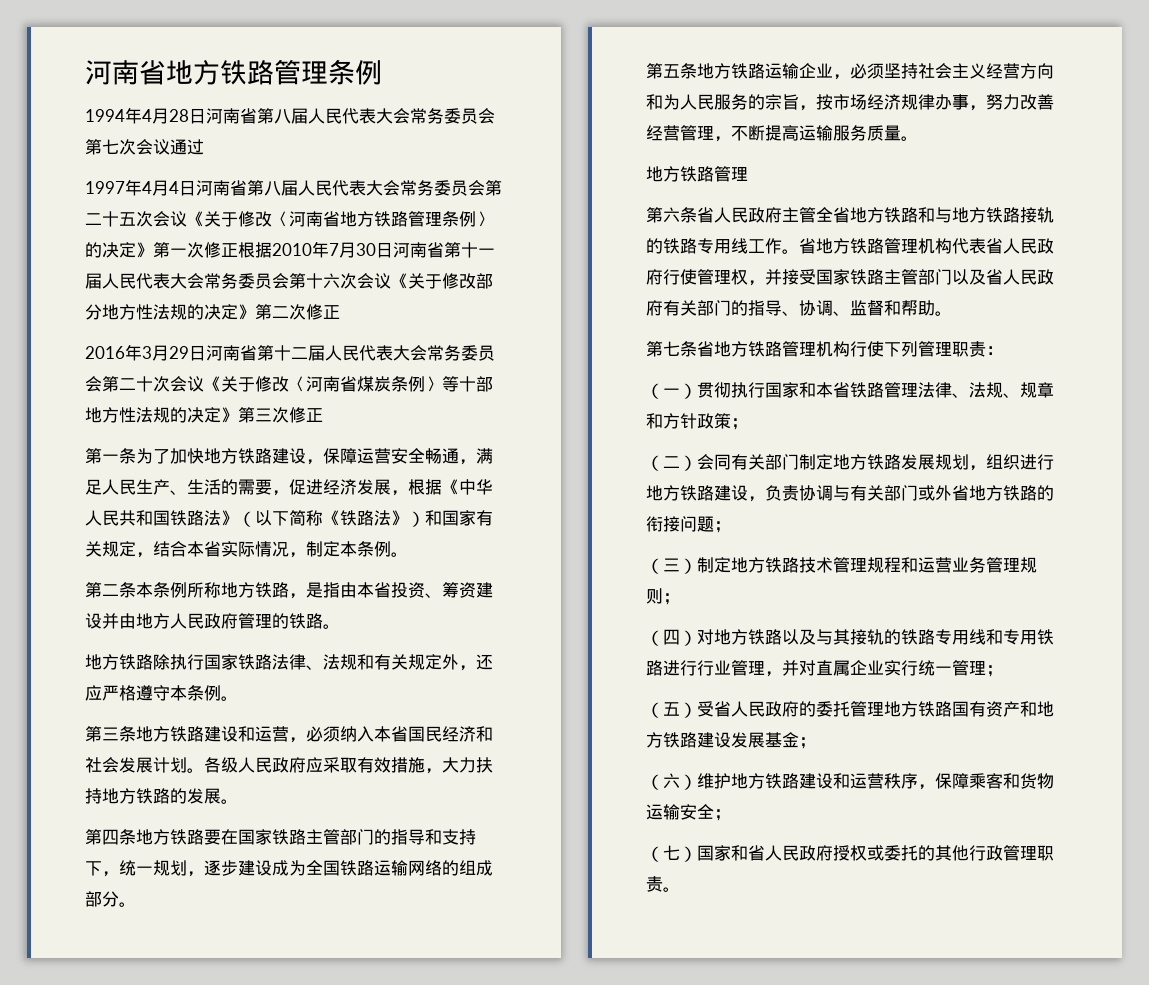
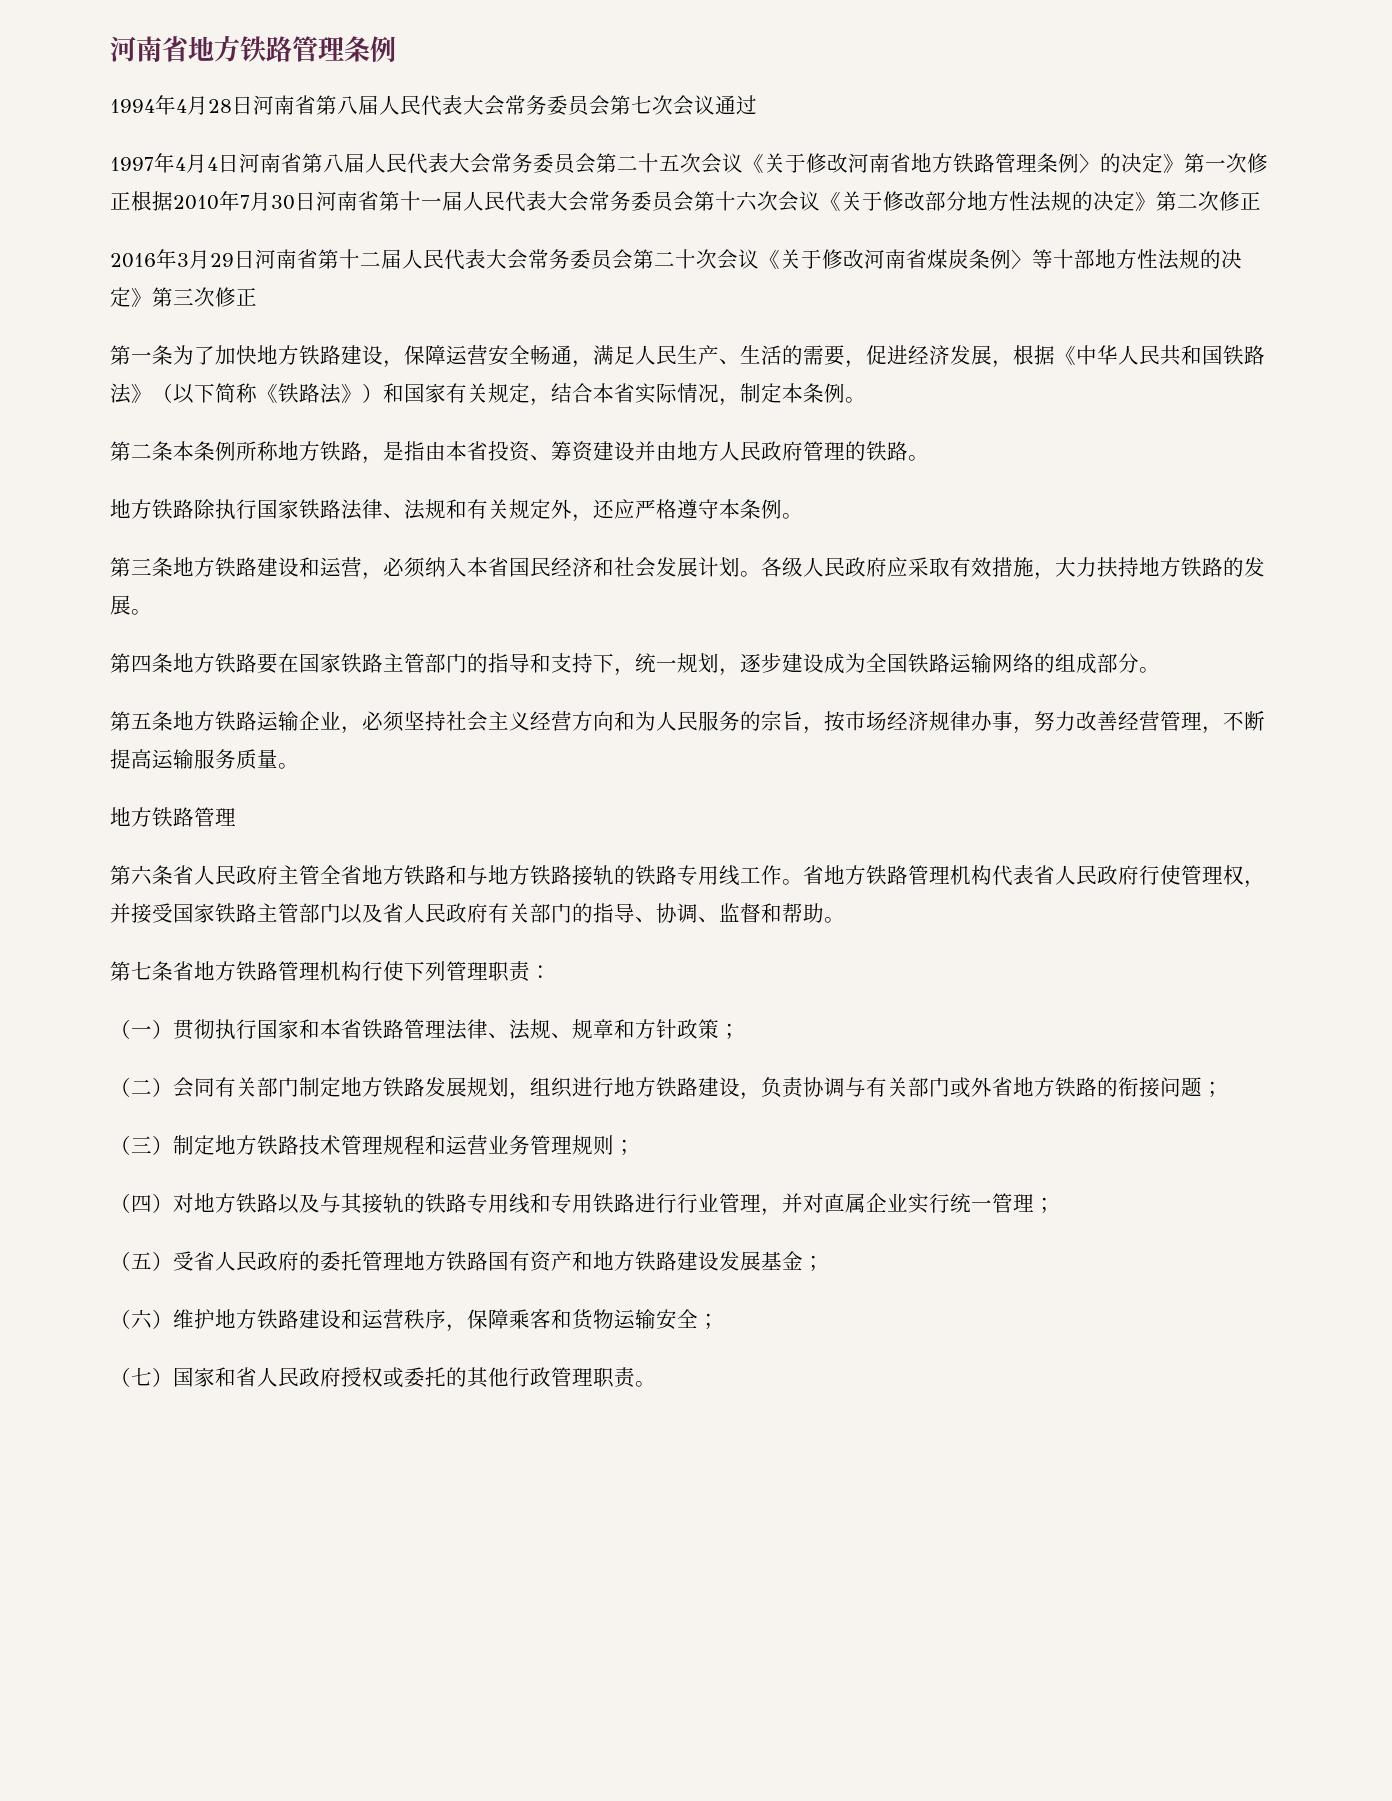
[272,211,289,227] 〈 -> (848, 163) none
[289,376,306,392] 〈 -> (864, 259) none

